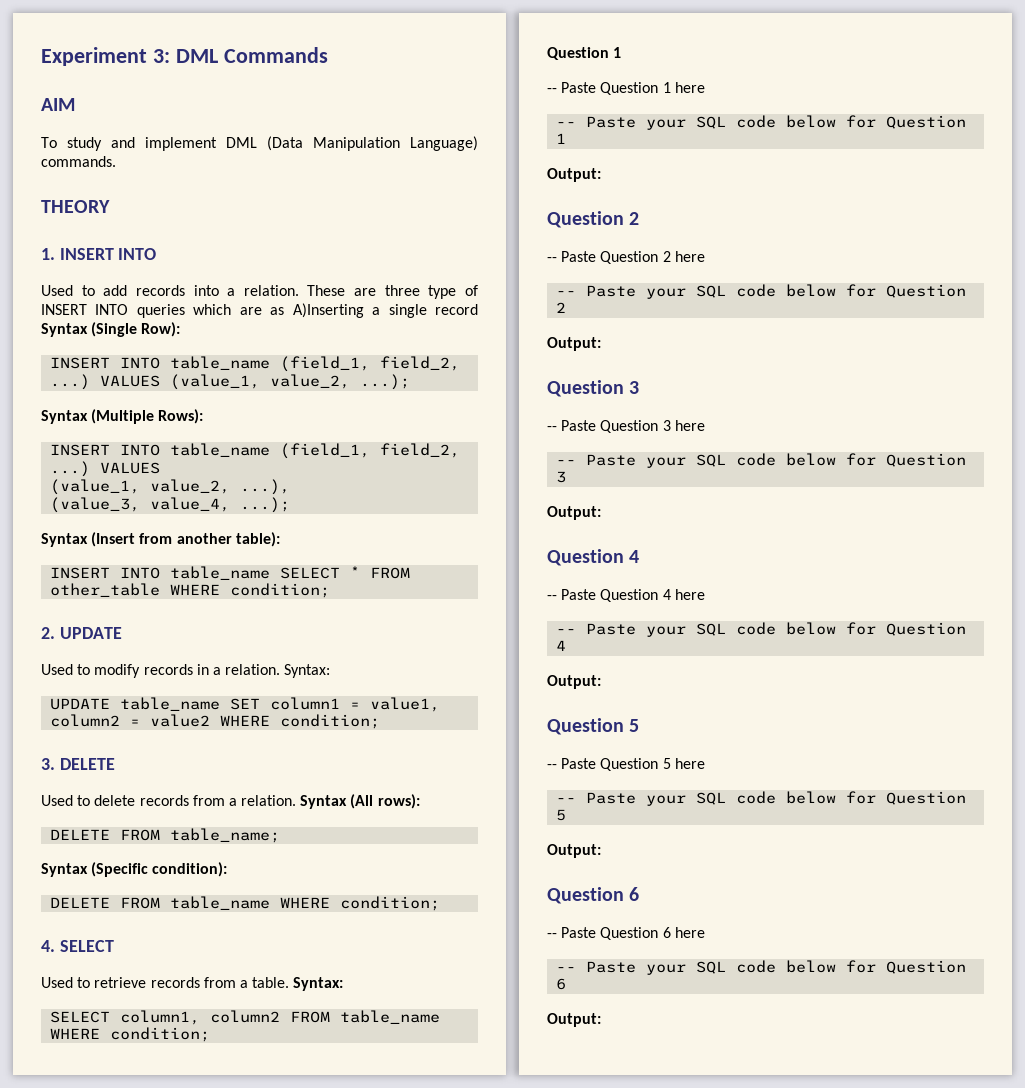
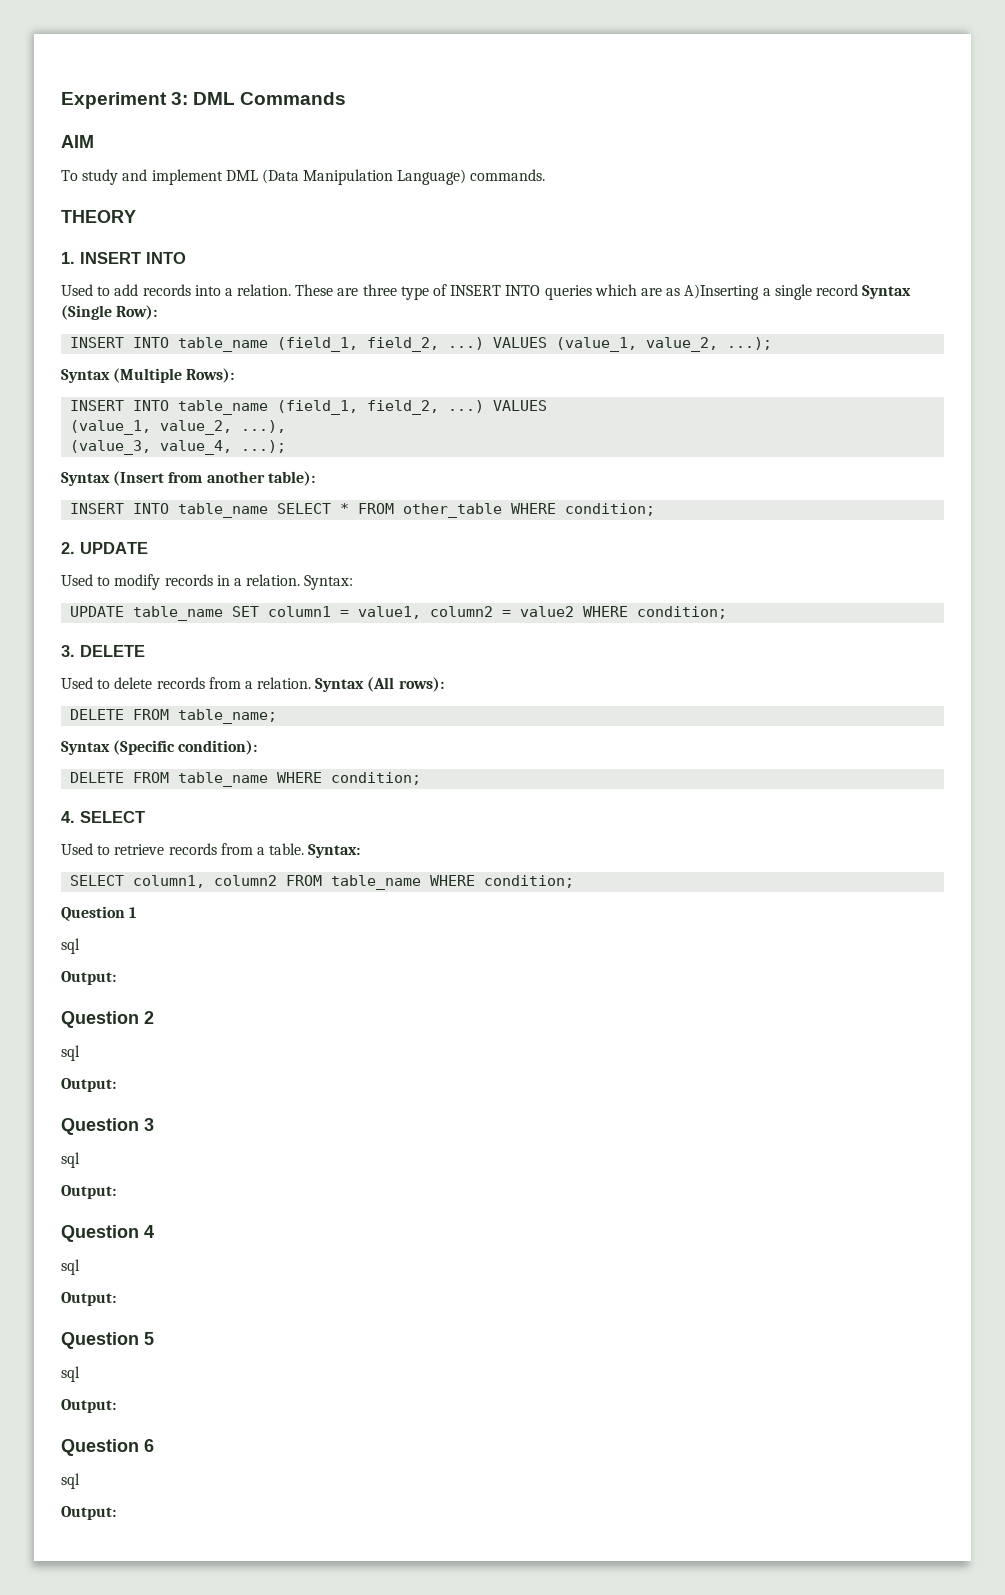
[547,82,705,95] [556,115,967,130] [556,133,567,144] [547,168,601,182] [547,211,640,228] [547,251,705,264] [556,284,967,299] [556,302,567,313] [547,337,601,351] [547,380,640,397] [547,420,705,433] [556,453,967,468] [556,471,567,483] [547,506,601,520] [547,549,640,566] [547,589,705,602] [556,622,967,637] [556,640,567,651] [547,675,601,689] [547,718,640,735] [547,758,705,771] [556,791,967,806] [556,809,567,821] [547,844,601,858] [547,887,640,904] [547,927,705,940] [556,960,967,975] [556,978,567,990] -- Paste Question 1 here // -- Paste your SQL code below for Question 1 // Output: // Question 2 // -- Paste Question 2 here // -- Paste your SQL code below for Question 2 // Output: // Question 3 // -- Paste Question 3 here // -- Paste your SQL code below for Question 3 // Output: // Question 4 // -- Paste Question 4 here // -- Paste your SQL code below for Question 4 // Output: // Question 5 // -- Paste Question 5 here // -- Paste your SQL code below for Question 5 // Output: // Question 6 // -- Paste Question 6 here // -- Paste your SQL code below for Question 6 -> [61,938,80,954] [61,971,116,985] [61,1011,154,1028] [61,1045,80,1061] [61,1078,116,1092] [61,1118,154,1135] [61,1152,80,1168] [61,1185,116,1199] [61,1225,154,1242] [61,1259,80,1275] [61,1292,116,1306] [61,1332,154,1349] [61,1366,80,1382] [61,1399,116,1413] [61,1439,154,1456] [61,1473,80,1489] sql // Output: // Question 2 // sql // Output: // Question 3 // sql // Output: // Question 4 // sql // Output: // Question 5 // sql // Output: // Question 6 // sql

